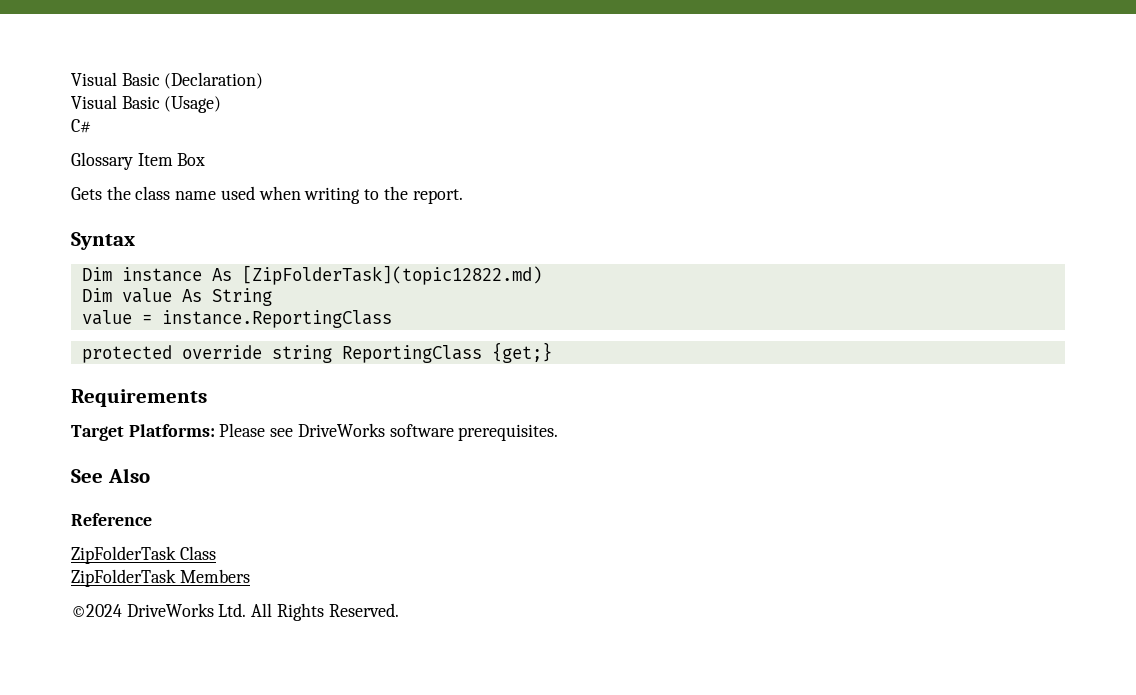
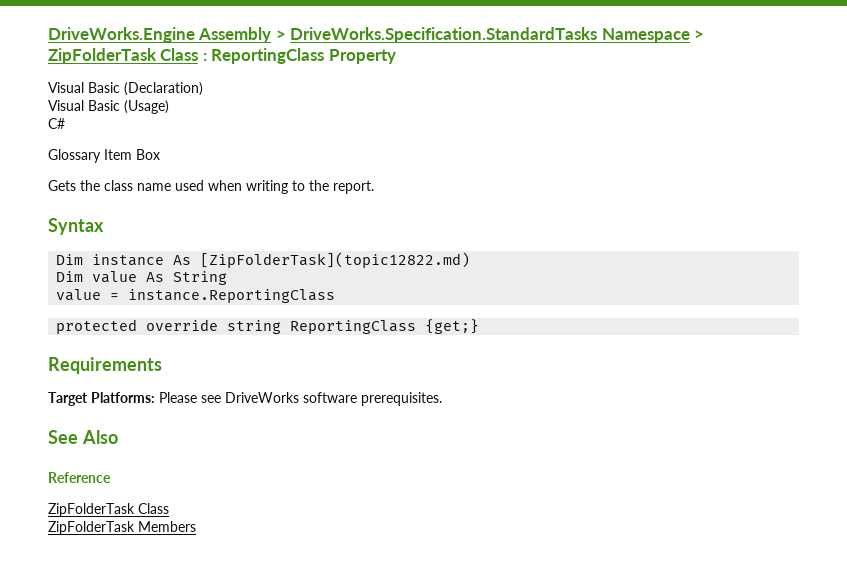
(71, 79) none -> [48,27,705,43] [48,48,396,64] DriveWorks.Engine Assembly > DriveWorks.Specification.StandardTasks Namespace > ZipFolderTask Class : ReportingClass Property //
[71,603,399,621] // ©2024 DriveWorks Ltd. All Rights Reserved. -> (196, 526) none

